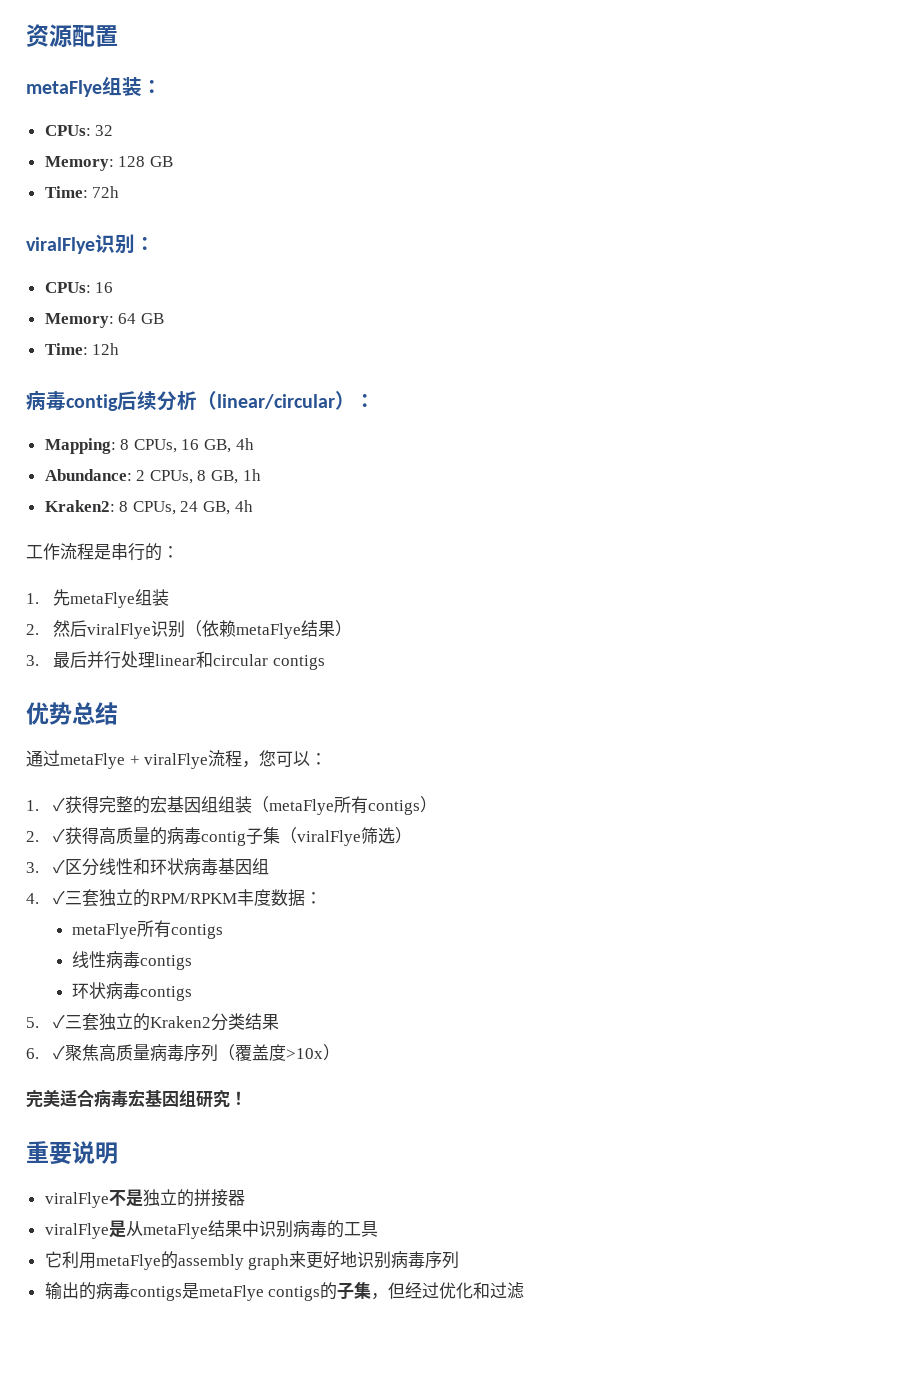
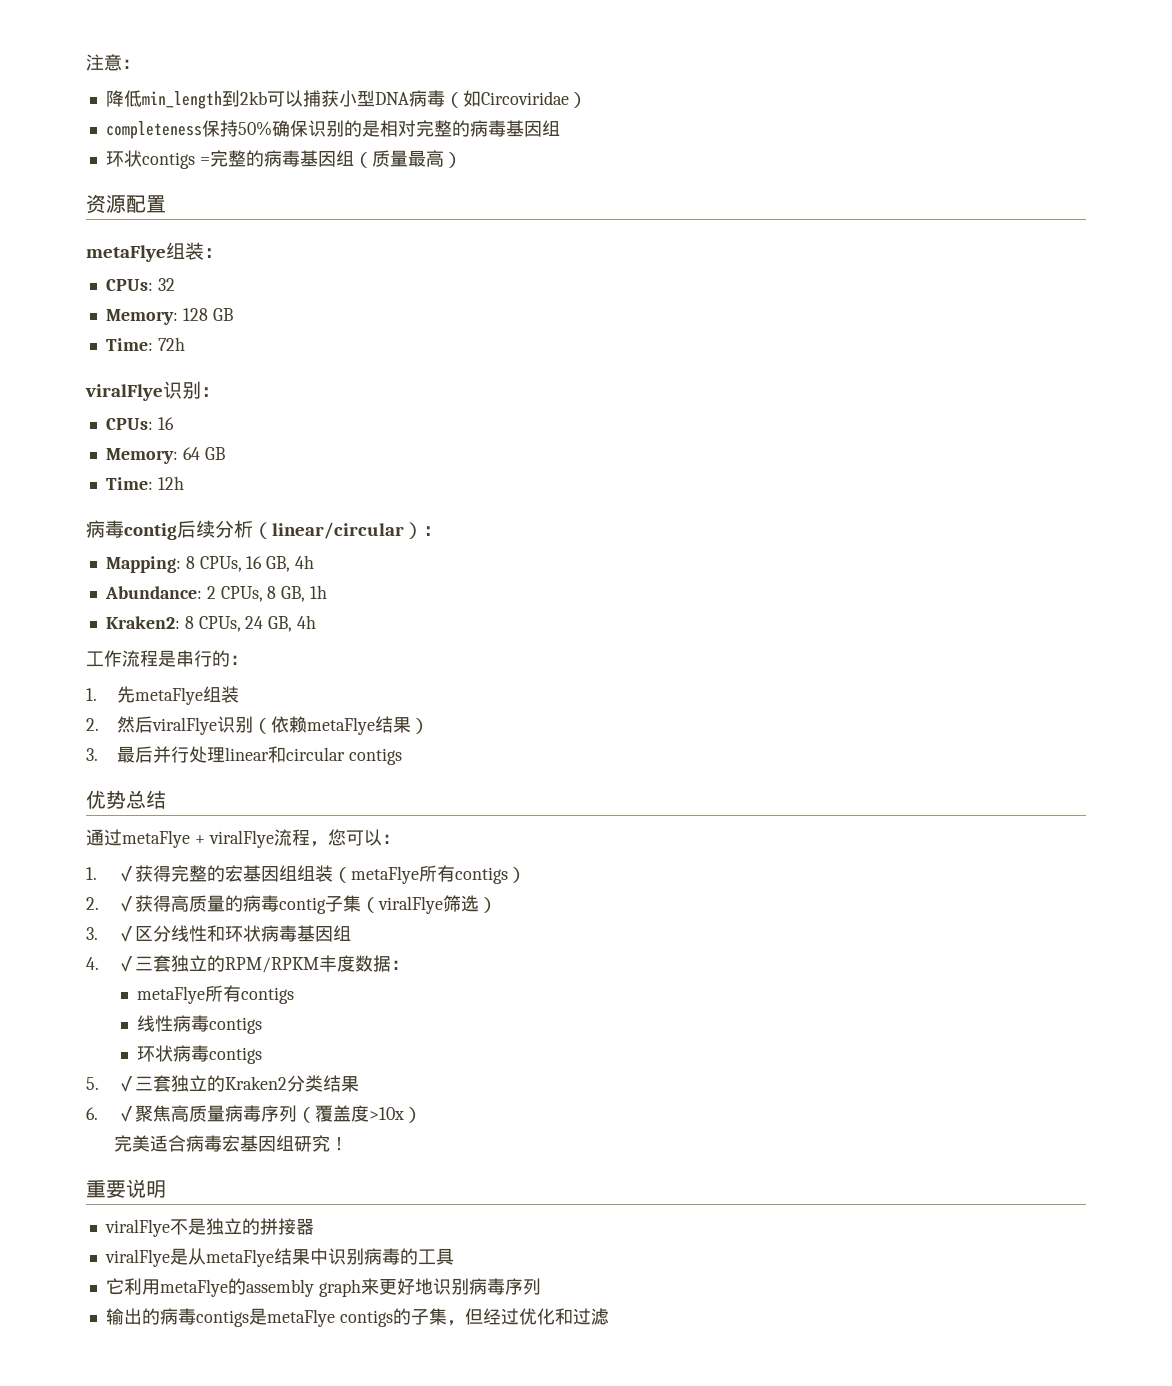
(26, 35) none -> [86,54,140,71] [105,90,587,109] [105,120,560,139] [105,150,462,169] 注意： // 降低min_length到2kb可以捕获小型DNA病毒（如Circoviridae） // completeness保持50%确保识别的是相对完整的病毒基因组 // 环状contigs =完整的病毒基因组（质量最高） //

